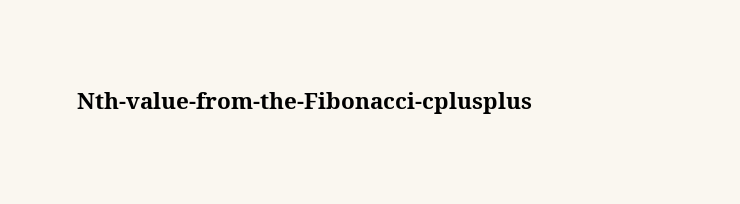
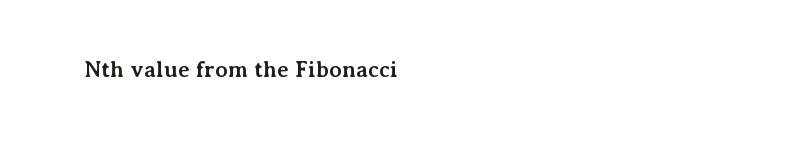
[77,92,532,114] Nth-value-from-the-Fibonacci-cplusplus -> [84,61,398,77] Nth value from the Fibonacci

